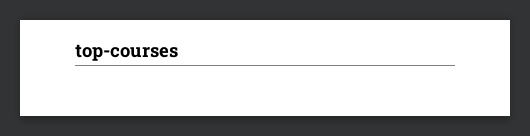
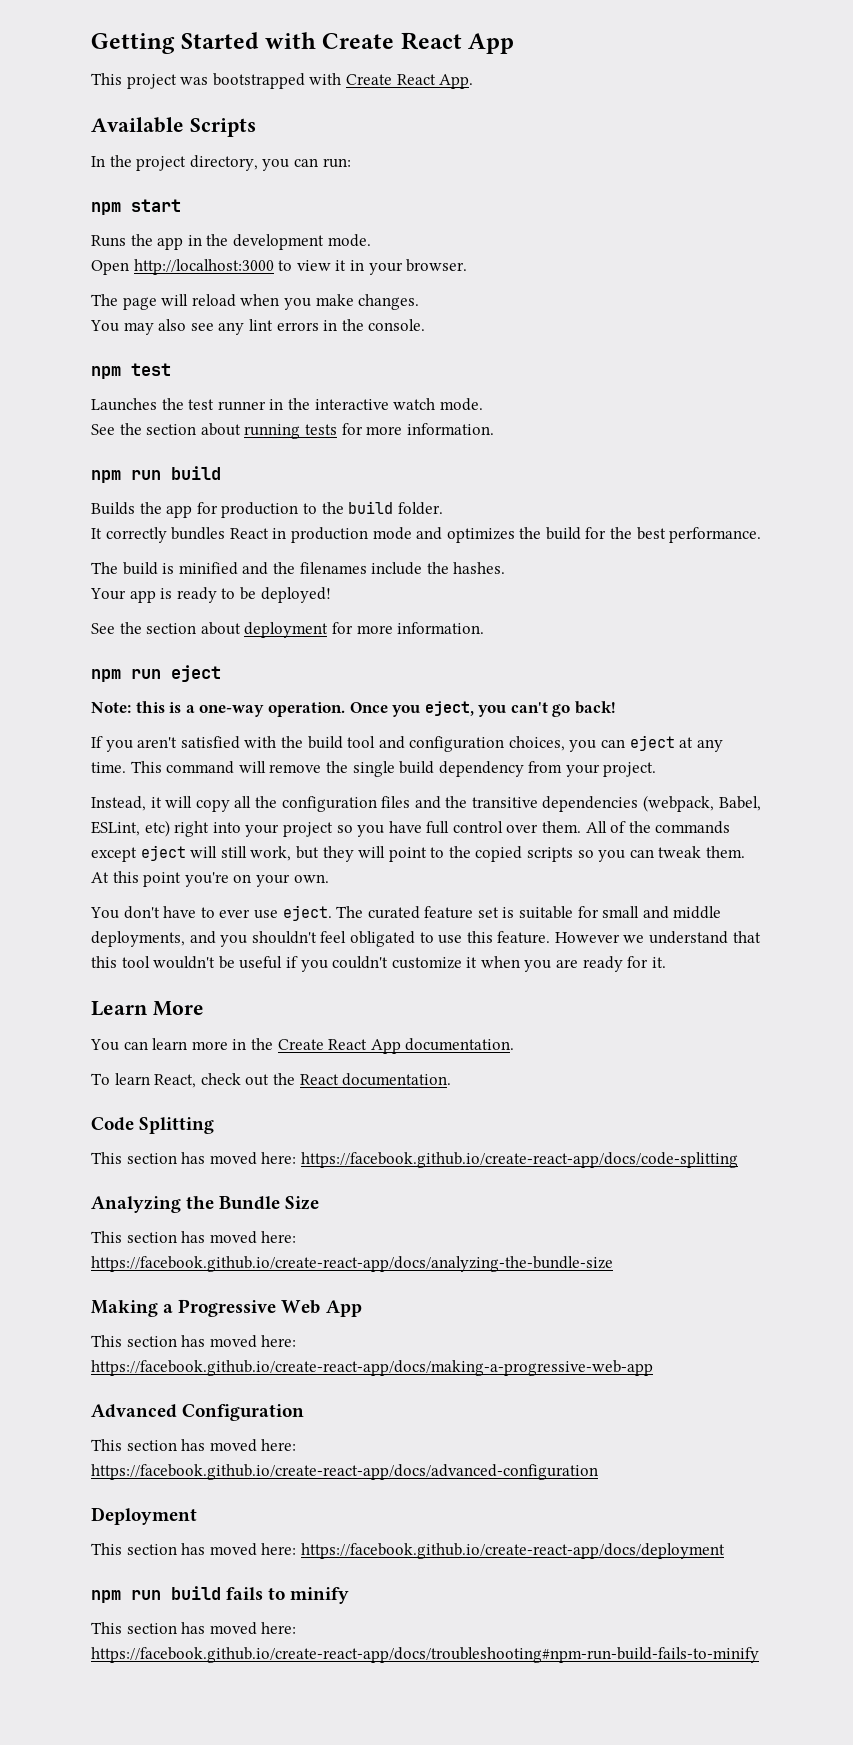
[75,44,178,61] top-courses -> [91,32,515,54] [91,73,474,89] [91,117,256,137] [91,155,351,171] [91,199,181,215] [91,234,371,250] [91,259,468,275] [91,294,420,310] [90,319,426,335] [91,363,171,379] [91,398,483,411] [91,423,494,439] [91,466,221,483] [91,501,443,518] [91,527,762,543] [91,562,506,575] [90,587,331,603] [91,622,485,638] [91,665,221,682] [91,701,617,717] [91,735,723,752] [91,761,657,777] [91,795,761,812] [91,820,731,837] [91,845,746,862] [91,871,329,887] [90,905,722,921] [91,931,761,947] [91,956,666,972] [91,1001,204,1016] [90,1038,515,1054] [91,1073,452,1088] [91,1117,215,1134] [91,1152,738,1168] [91,1196,320,1213] [91,1231,297,1244] [91,1256,613,1272] [91,1299,362,1317] [91,1335,297,1348] [91,1360,653,1376] [91,1404,305,1421] [91,1439,297,1452] [91,1464,598,1480] [91,1507,197,1525] [91,1543,725,1559] [91,1586,350,1604] [91,1622,297,1635] [91,1647,759,1663] Getting Started with Create React App // This project was bootstrapped with Create React App. // Available Scripts // In the project directory, you can run: // npm start // Runs the app in the development mode. // Open http://localhost:3000 to view it in your browser. // The page will reload when you make changes. // You may also see any lint errors in the console. // npm test // Launches the test runner in the interactive watch mode. // See the section about running tests for more information. // npm run build // Builds the app for production to the build folder. // It correctly bundles React in production mode and optimizes the build for the best performance. // The build is minified and the filenames include the hashes. // Your app is ready to be deployed! // See the section about deployment for more information. // npm run eject // Note: this is a one-way operation. Once you eject, you can't go back! // If you aren't satisfied with the build tool and configuration choices, you can eject at any time. This command will remove the single build dependency from your project. // Instead, it will copy all the configuration files and the transitive dependencies (webpack, Babel, ESLint, etc) right into your project so you have full control over them. All of the commands except eject will still work, but they will point to the copied scripts so you can tweak them. At this point you're on your own. // You don't have to ever use eject. The curated feature set is suitable for small and middle deployments, and you shouldn't feel obligated to use this feature. However we understand that this tool wouldn't be useful if you couldn't customize it when you are ready for it. // Learn More // You can learn more in the Create React App documentation. // To learn React, check out the React documentation. // Code Splitting // This section has moved here: https://facebook.github.io/create-react-app/docs/code-splitting // Analyzing the Bundle Size // This section has moved here: https://facebook.github.io/create-react-app/docs/analyzing-the-bundle-size // Making a Progressive Web App // This section has moved here: https://facebook.github.io/create-react-app/docs/making-a-progressive-web-app // Advanced Configuration // This section has moved here: https://facebook.github.io/create-react-app/docs/advanced-configuration // Deployment // This section has moved here: https://facebook.github.io/create-react-app/docs/deployment // npm run build fails to minify // This section has moved here: https://facebook.github.io/create-react-app/docs/troubleshooting#npm-run-build-fails-to-minify

